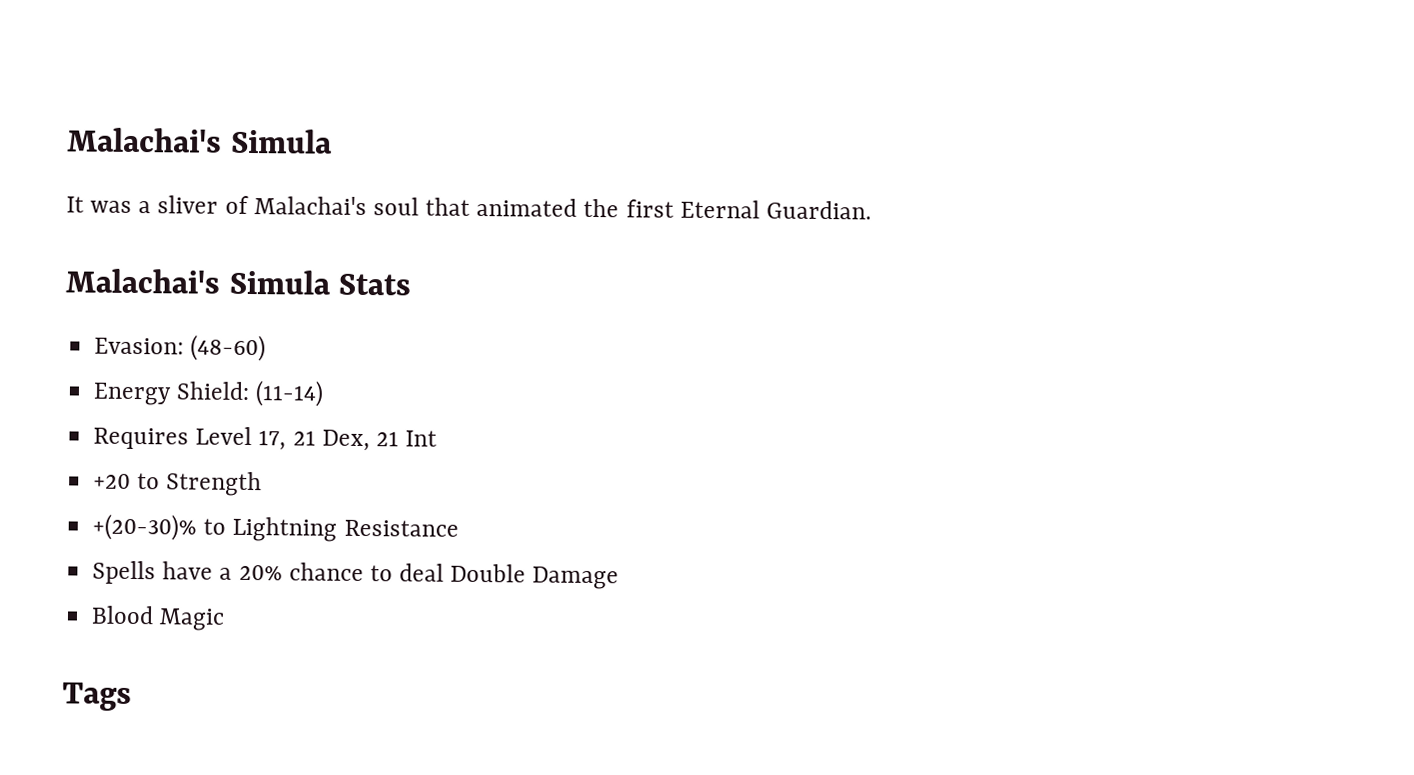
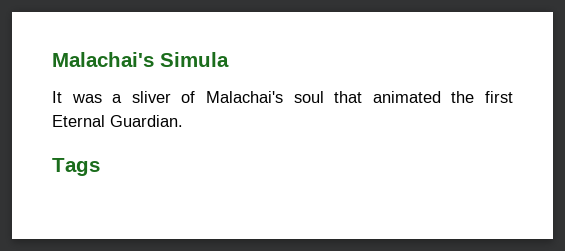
[65,268,412,296] [94,334,267,362] [93,380,325,407] [93,426,438,452] [93,471,263,497] [92,513,459,542] [92,560,620,590] [91,605,226,631] // Malachai's Simula Stats // Evasion: (48-60) // Energy Shield: (11-14) // Requires Level 17, 21 Dex, 21 Int // +20 to Strength // +(20-30)% to Lightning Resistance // Spells have a 20% chance to deal Double Damage // Blood Magic -> (183, 121) none

